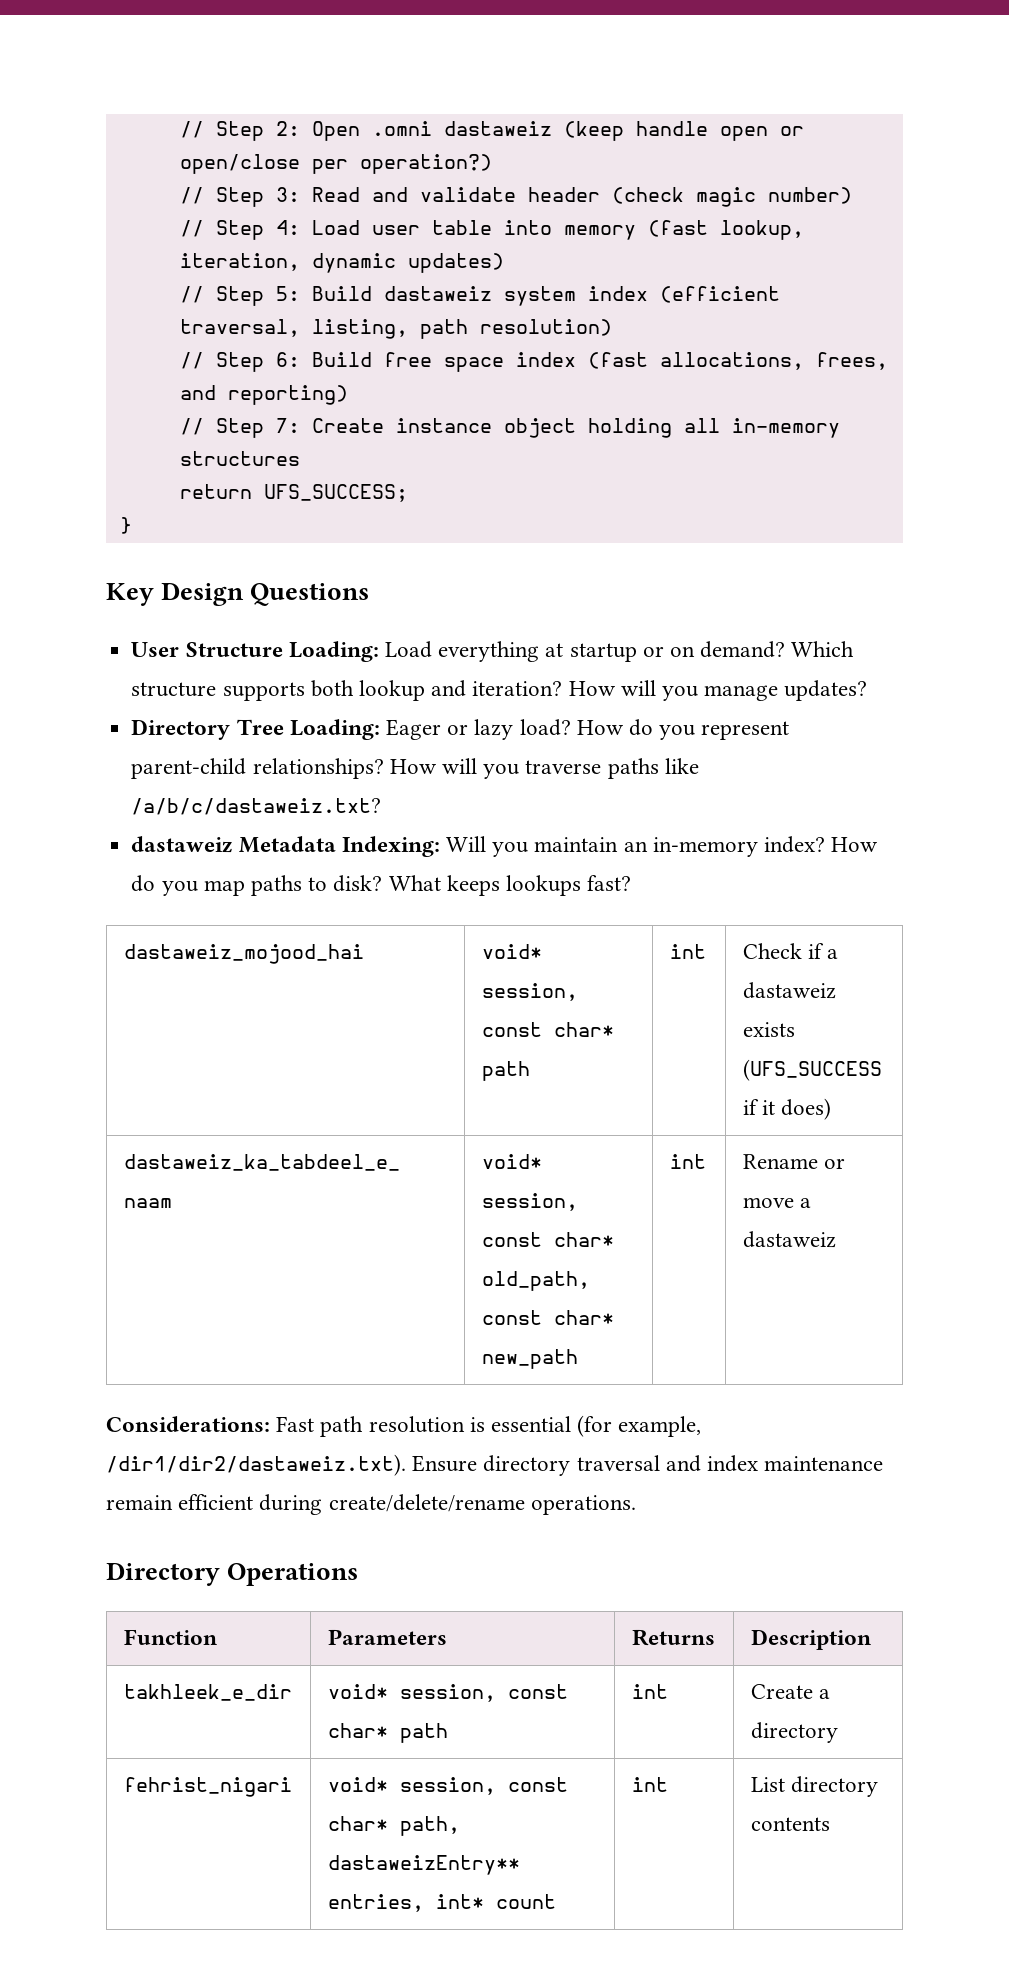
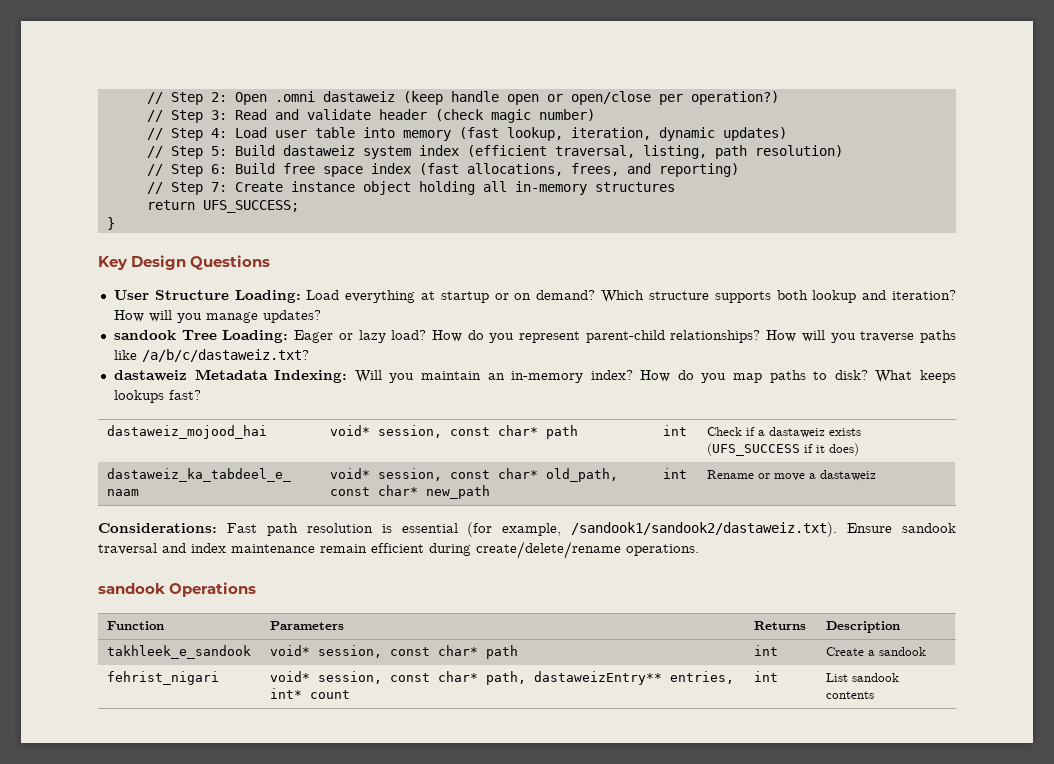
[131,719,231,740] Directory -> [113,330,176,340] sandook
[106,1454,571,1476] /dir1/dir2/dastaweiz.txt). Ensure directory -> [571,522,956,537] /sandook1/sandook2/dastaweiz.txt). Ensure sandook
[106,1562,220,1586] Directory -> [98,583,165,594] sandook
[123,1684,292,1701] takhleek_e_dir -> [107,645,252,659] takhleek_e_sandook
[750,1722,838,1743] directory -> [879,647,927,656] sandook
[790,1776,878,1797] directory -> [852,673,900,682] sandook

